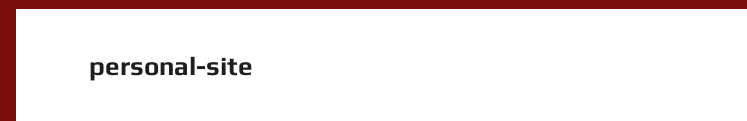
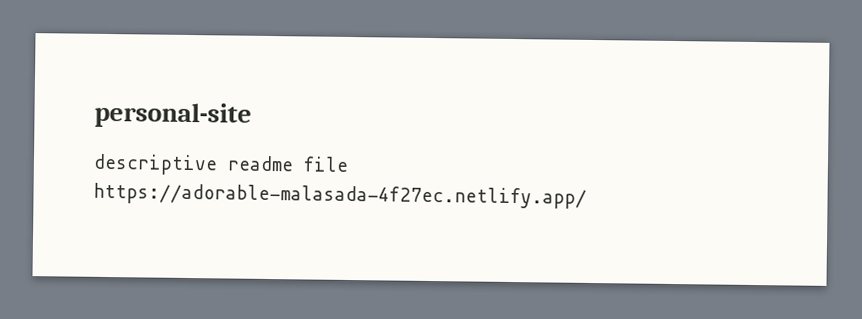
(253, 68) none -> [93,153,349,176] [93,182,587,209] // descriptive readme file https://adorable-malasada-4f27ec.netlify.app/

